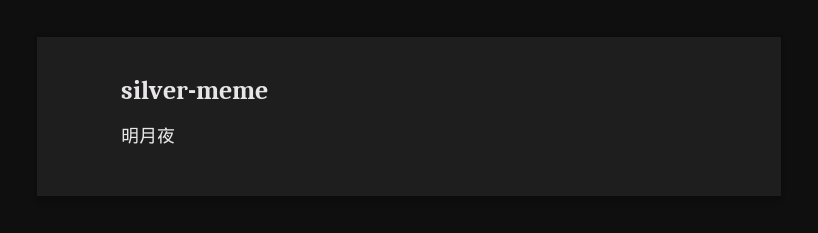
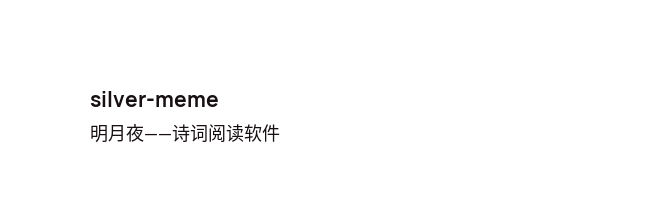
(175, 135) none -> [144,124,280,142] ——诗词阅读软件

